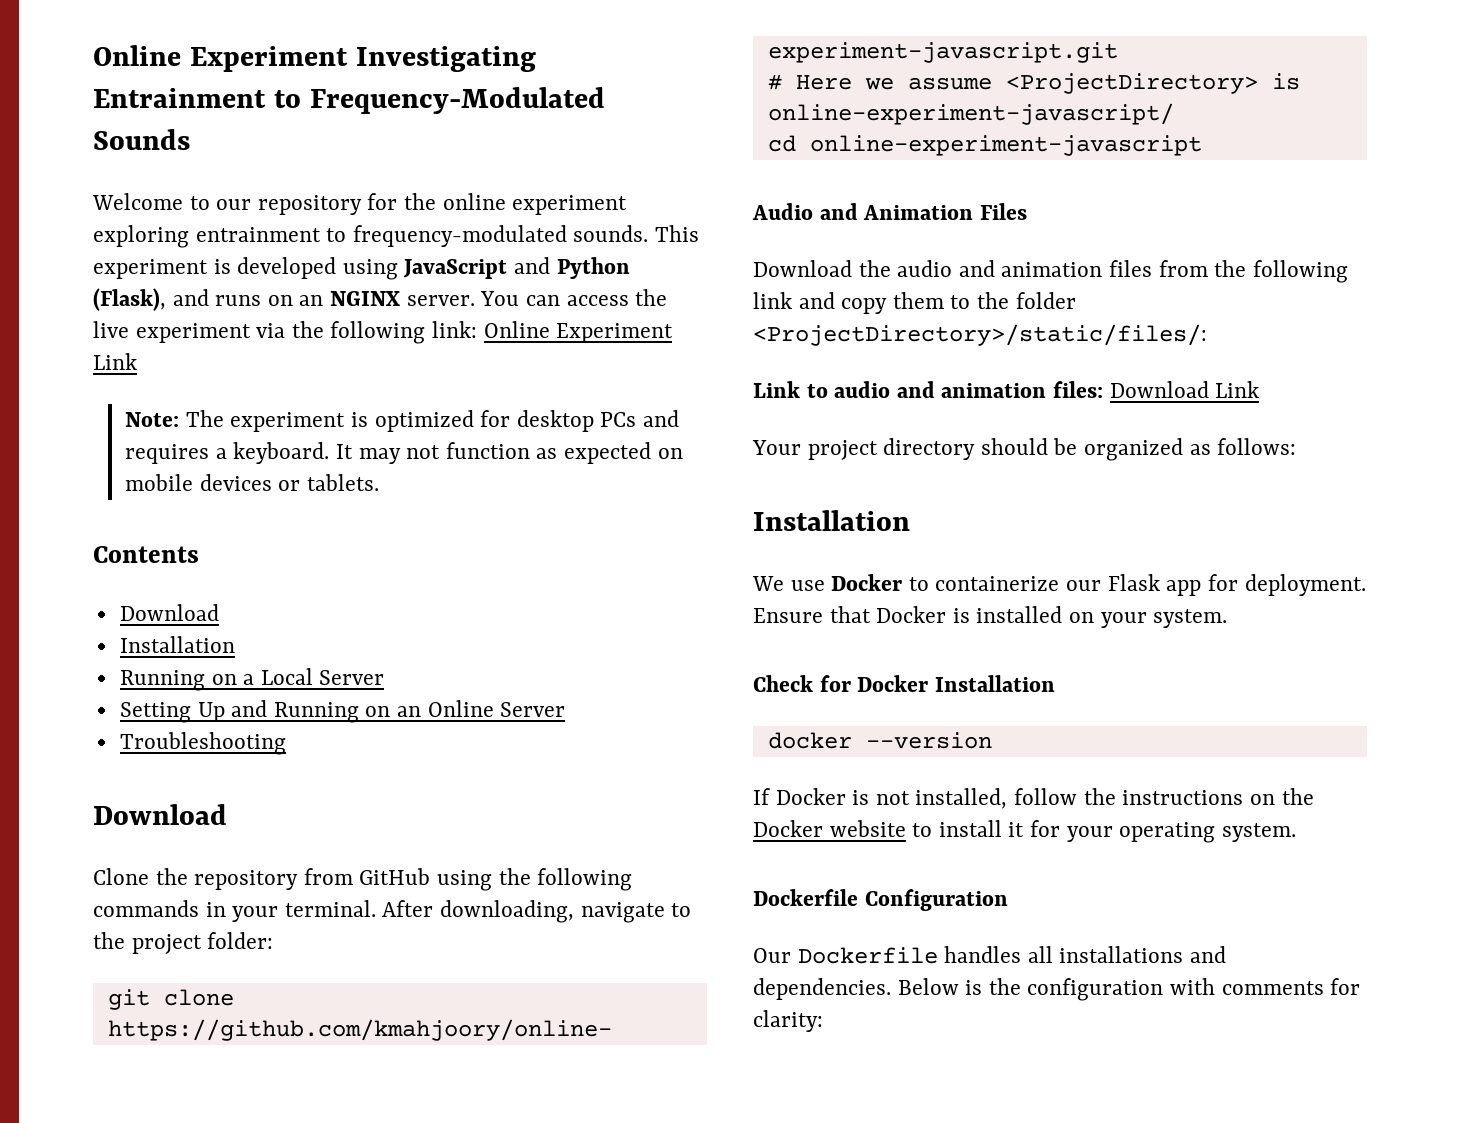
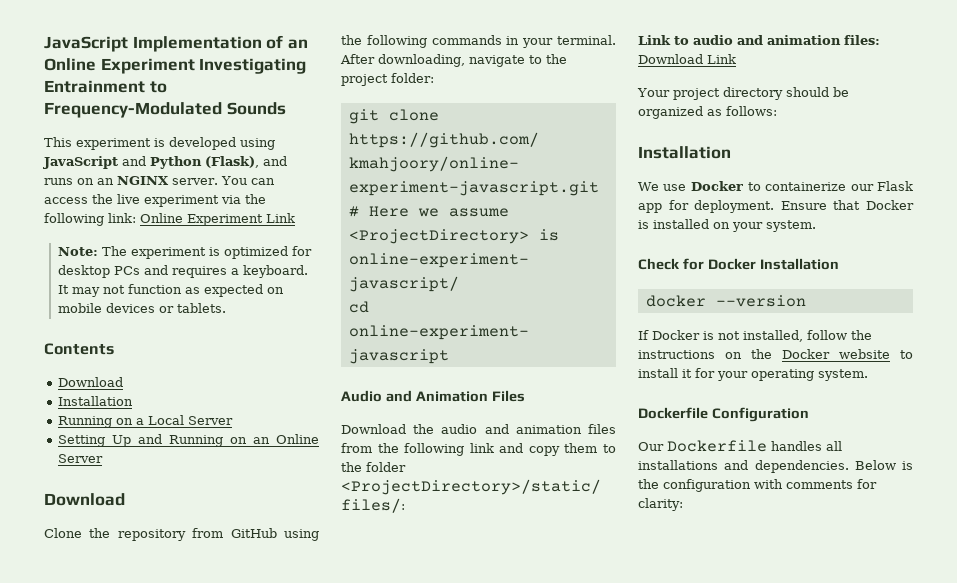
(93, 55) none -> [44,35,308,52] JavaScript Implementation of an
[92,193,628,215] [93,225,649,248] Welcome to our repository for the online experiment exploring entrainment to frequency-modulated sounds. -> (286, 108) none
[119,732,286,755] // Troubleshooting -> (104, 458) none

